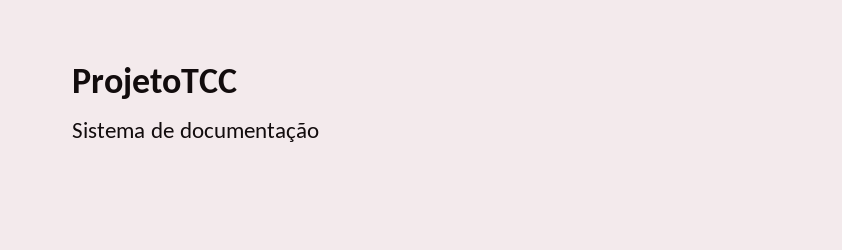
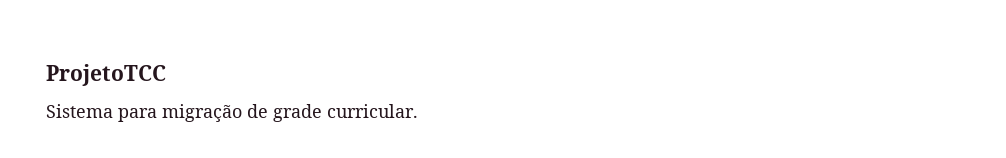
[151,122,320,142] de documentação -> [118,104,418,122] para migração de grade curricular.

